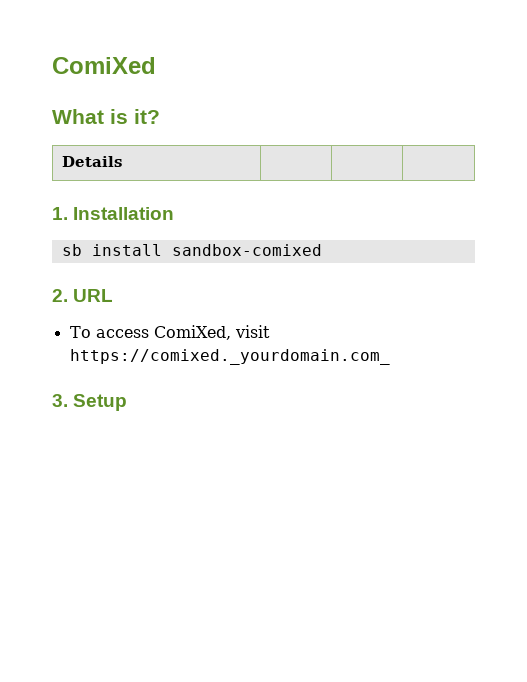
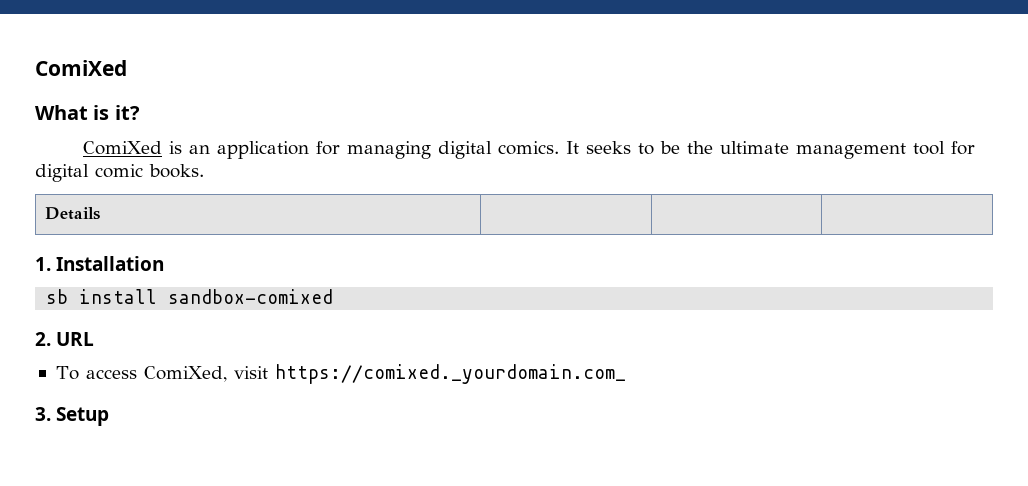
(160, 116) none -> [83,141,976,159] [35,164,204,182] // ComiXed is an application for managing digital comics. It seeks to be the ultimate management tool for digital comic books.

